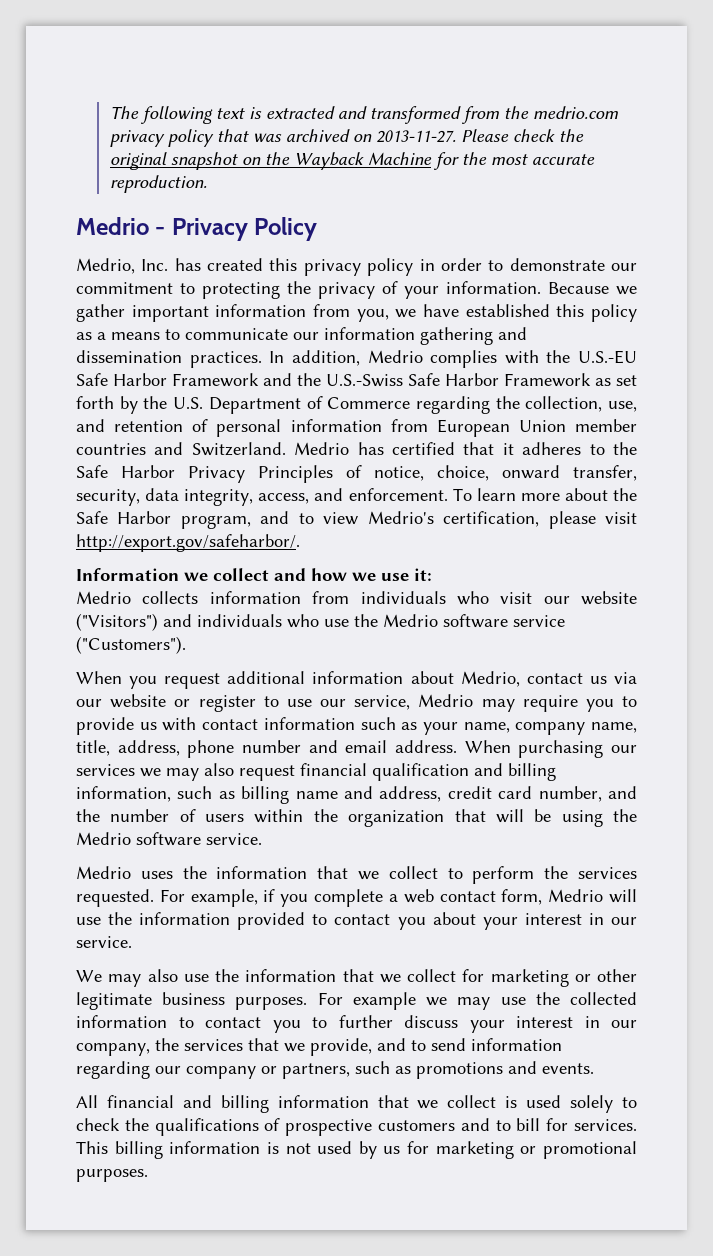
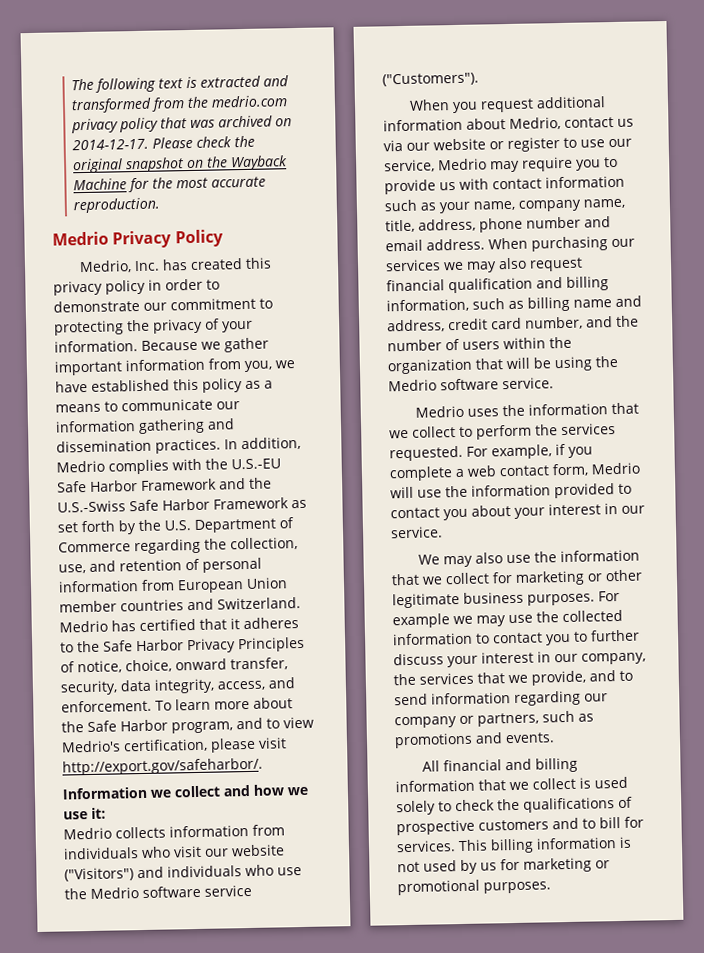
[375,130,456,143] 2013-11-27. -> [72,138,150,151] 2014-12-17.
[155,227,166,235] - -> (109, 238) none

